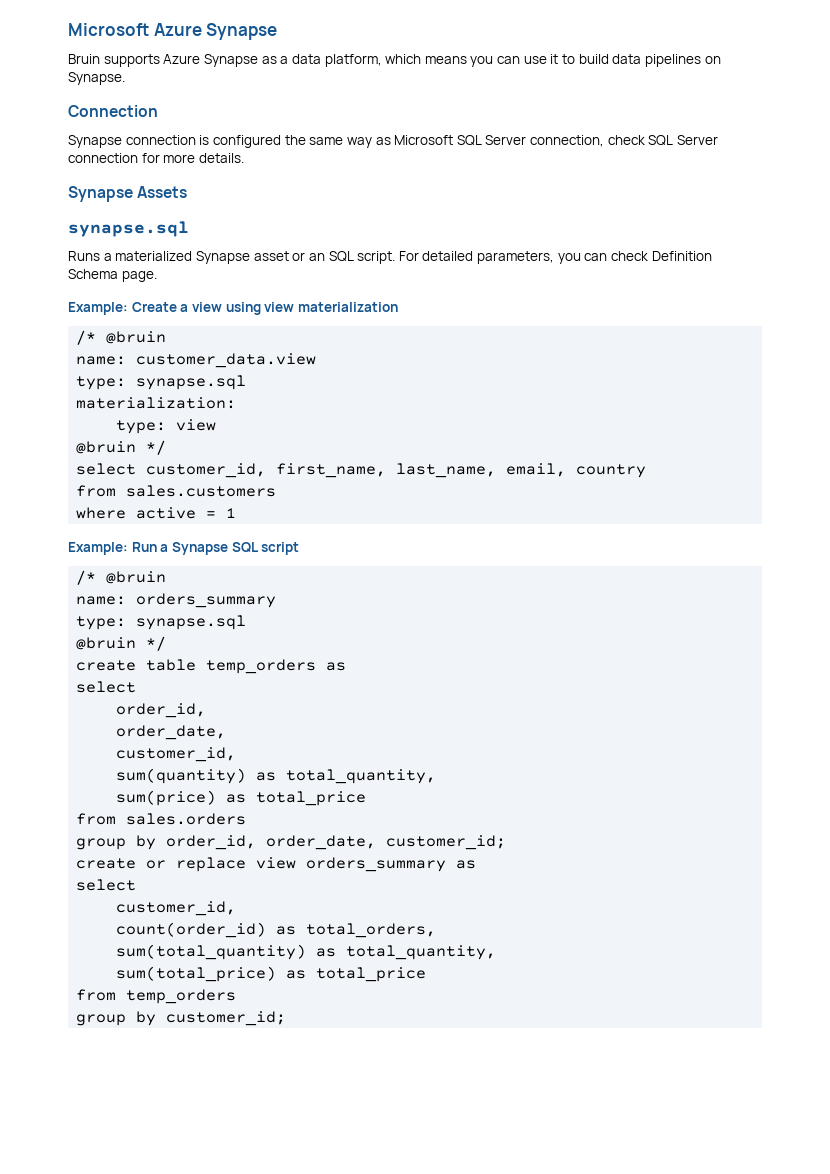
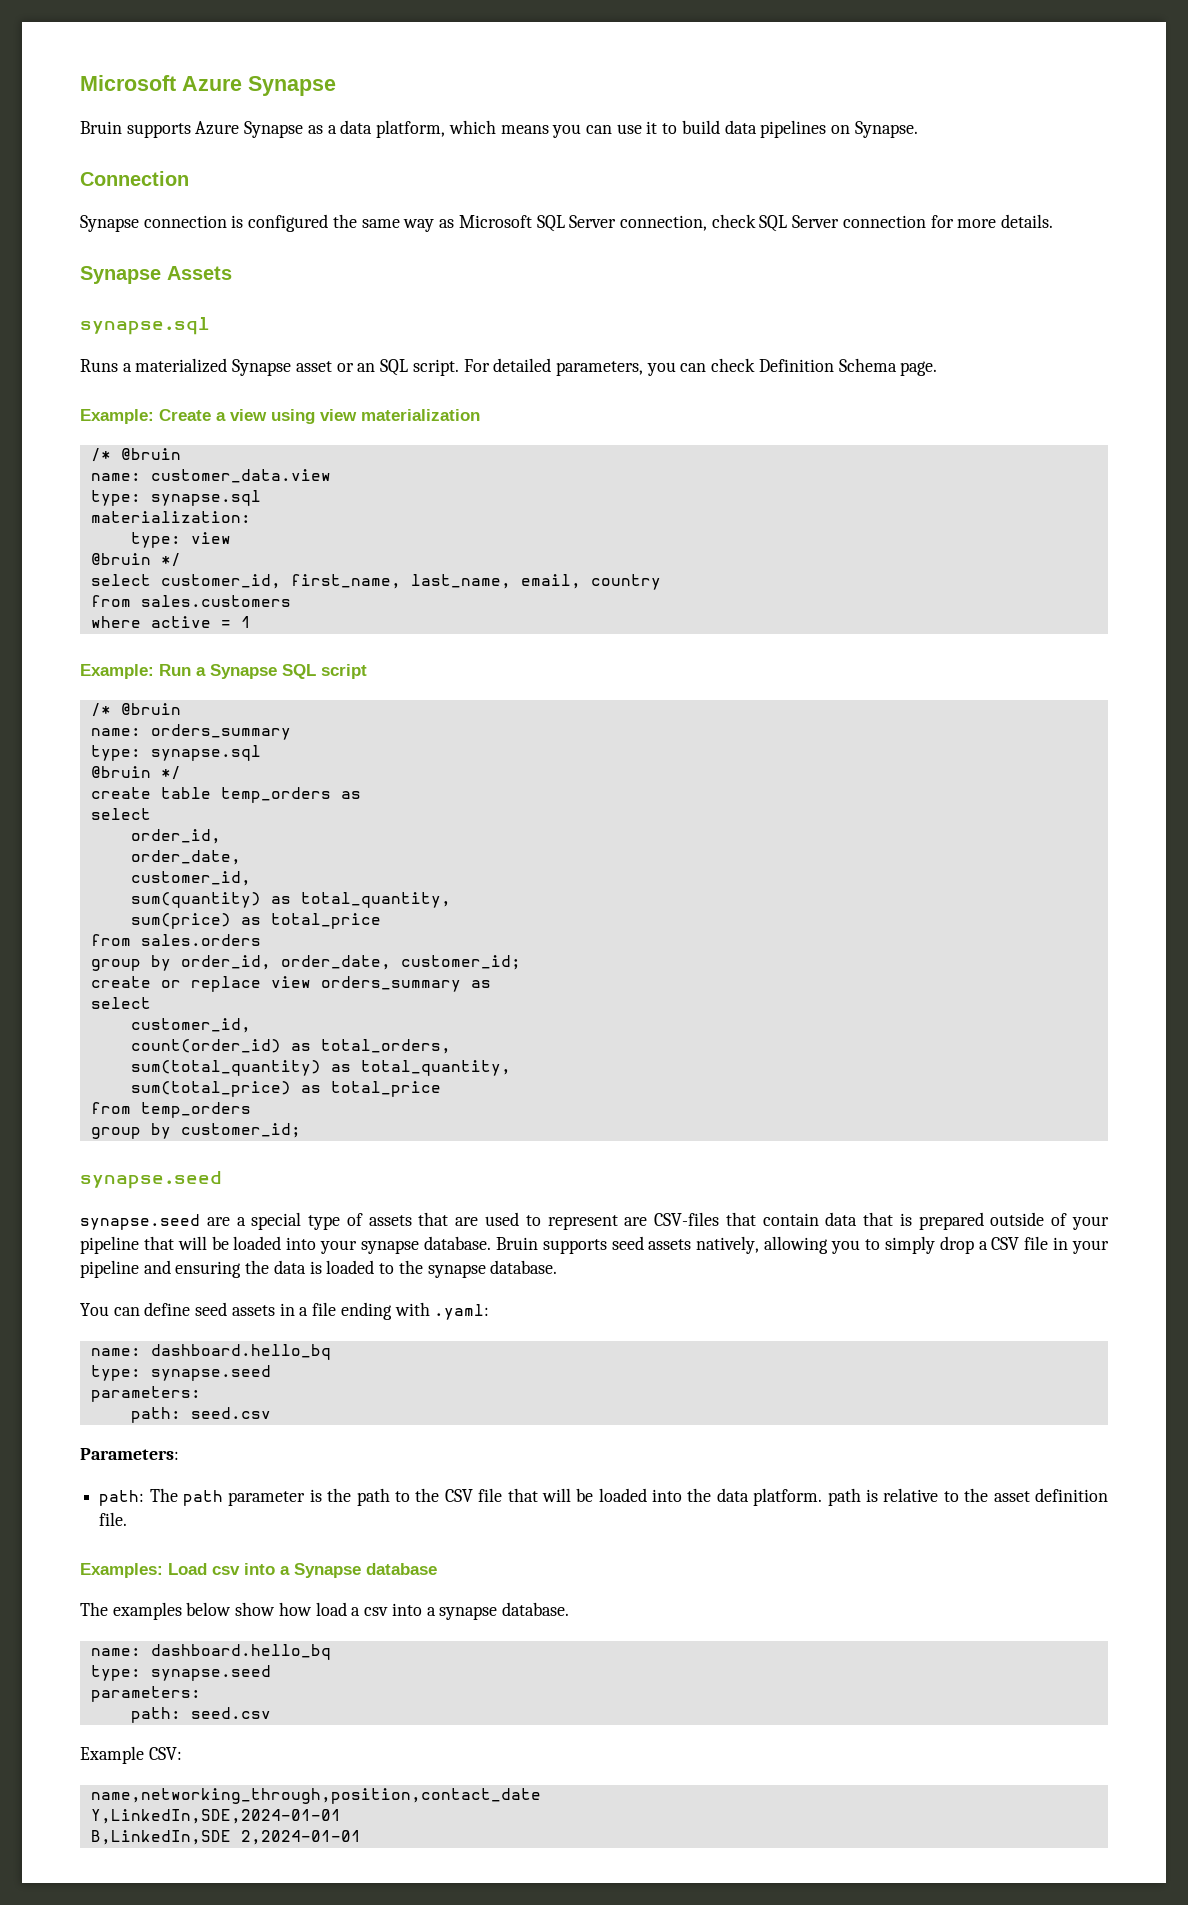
(287, 1018) none -> [80,1171,222,1189] [80,1212,1109,1230] [80,1236,1109,1254] [80,1260,558,1278] [80,1302,490,1320] [90,1344,331,1360] [90,1365,271,1381] [90,1386,201,1402] [130,1407,271,1423] [80,1448,179,1460] [99,1488,1108,1506] [99,1512,128,1526] [80,1563,437,1578] [80,1602,569,1620] [90,1644,331,1660] [90,1665,271,1681] [90,1686,201,1702] [130,1707,271,1723] [80,1746,182,1764] [90,1788,541,1804] [90,1809,341,1824] [90,1830,361,1845] // synapse.seed // synapse.seed are a special type of assets that are used to represent are CSV-files that contain data that is prepared outside of your pipeline that will be loaded into your synapse database. Bruin supports seed assets natively, allowing you to simply drop a CSV file in your pipeline and ensuring the data is loaded to the synapse database. // You can define seed assets in a file ending with .yaml: // name: dashboard.hello_bq // type: synapse.seed // parameters: // path: seed.csv // Parameters: // path: The path parameter is the path to the CSV file that will be loaded into the data platform. path is relative to the asset definition file. // Examples: Load csv into a Synapse database // The examples below show how load a csv into a synapse database. // name: dashboard.hello_bq // type: synapse.seed // parameters: // path: seed.csv // Example CSV: // name,networking_through,position,contact_date // Y,LinkedIn,SDE,2024-01-01 // B,LinkedIn,SDE 2,2024-01-01

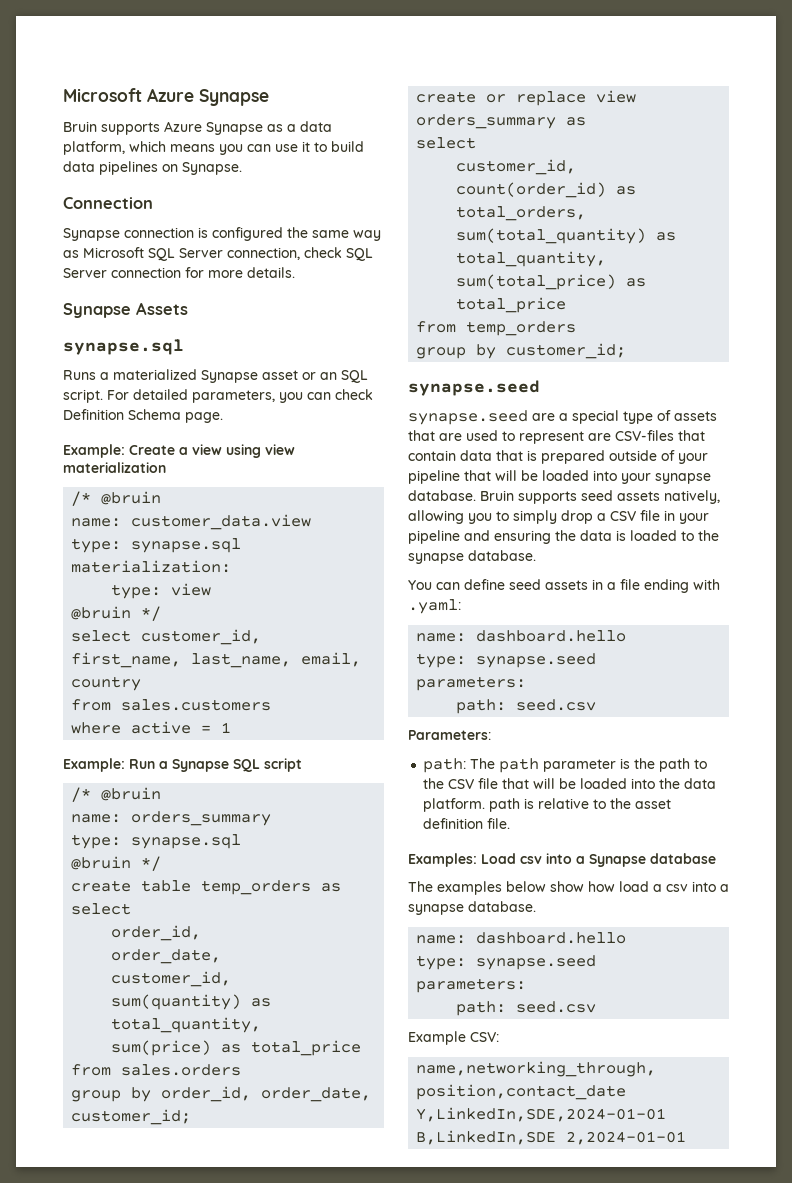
[150,1344,331,1360] dashboard.hello_bq -> [476,630,627,642] dashboard.hello
[150,1644,331,1660] dashboard.hello_bq -> [476,932,627,944] dashboard.hello

